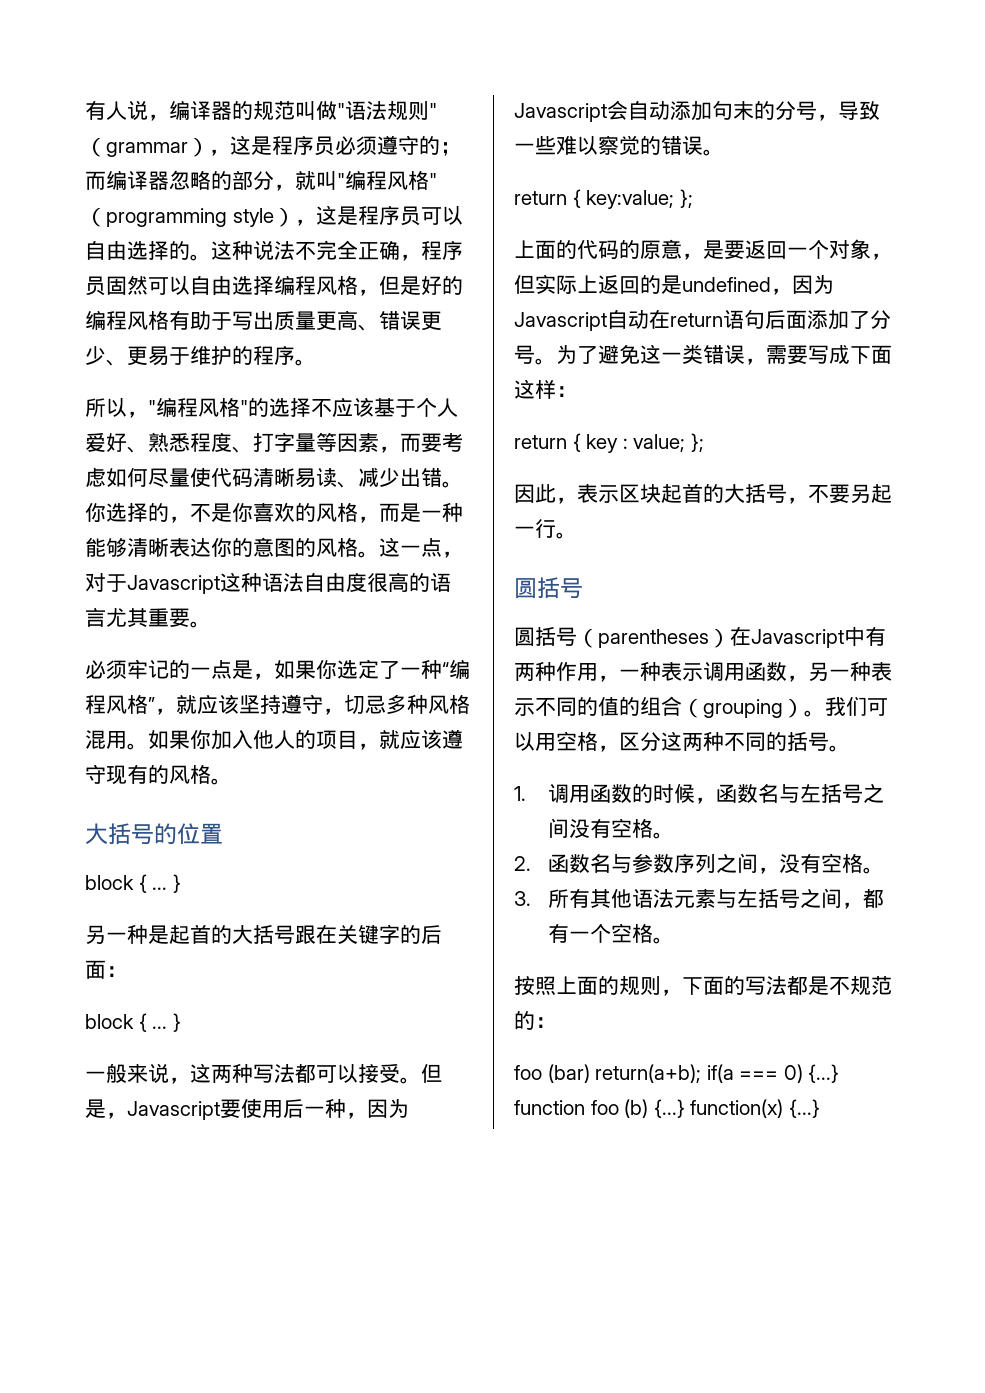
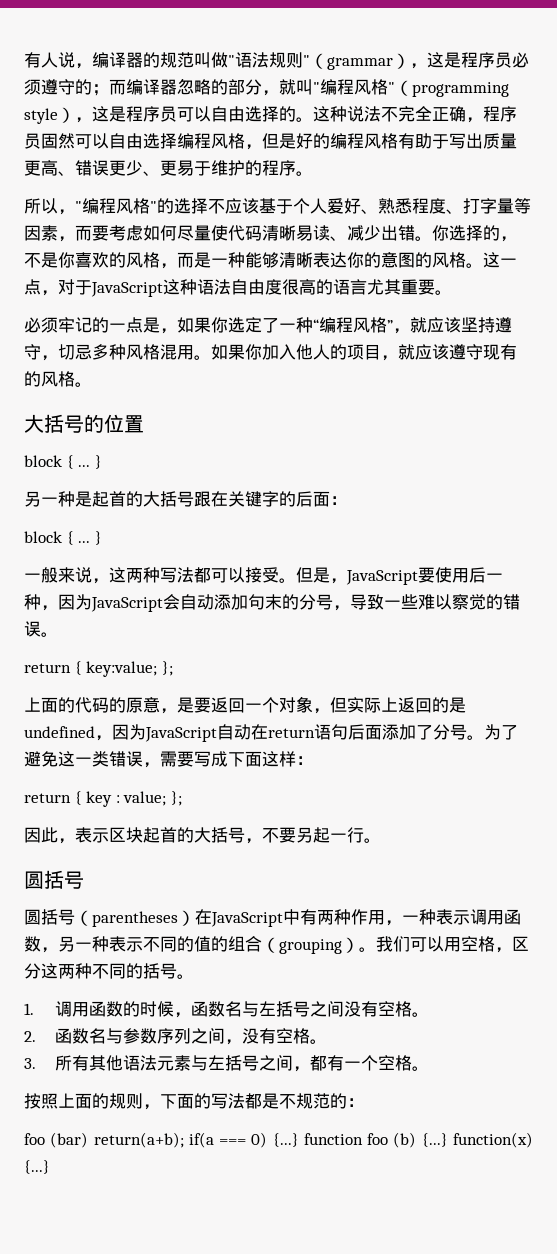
[127,575,220,594] Javascript -> [91,282,163,297] JavaScript
[127,1101,220,1120] Javascript -> [346,570,418,585] JavaScript
[514,103,607,122] Javascript -> [91,597,163,612] JavaScript
[514,312,607,331] Javascript -> [145,727,217,742] JavaScript
[751,629,844,648] Javascript -> [211,912,283,927] JavaScript

